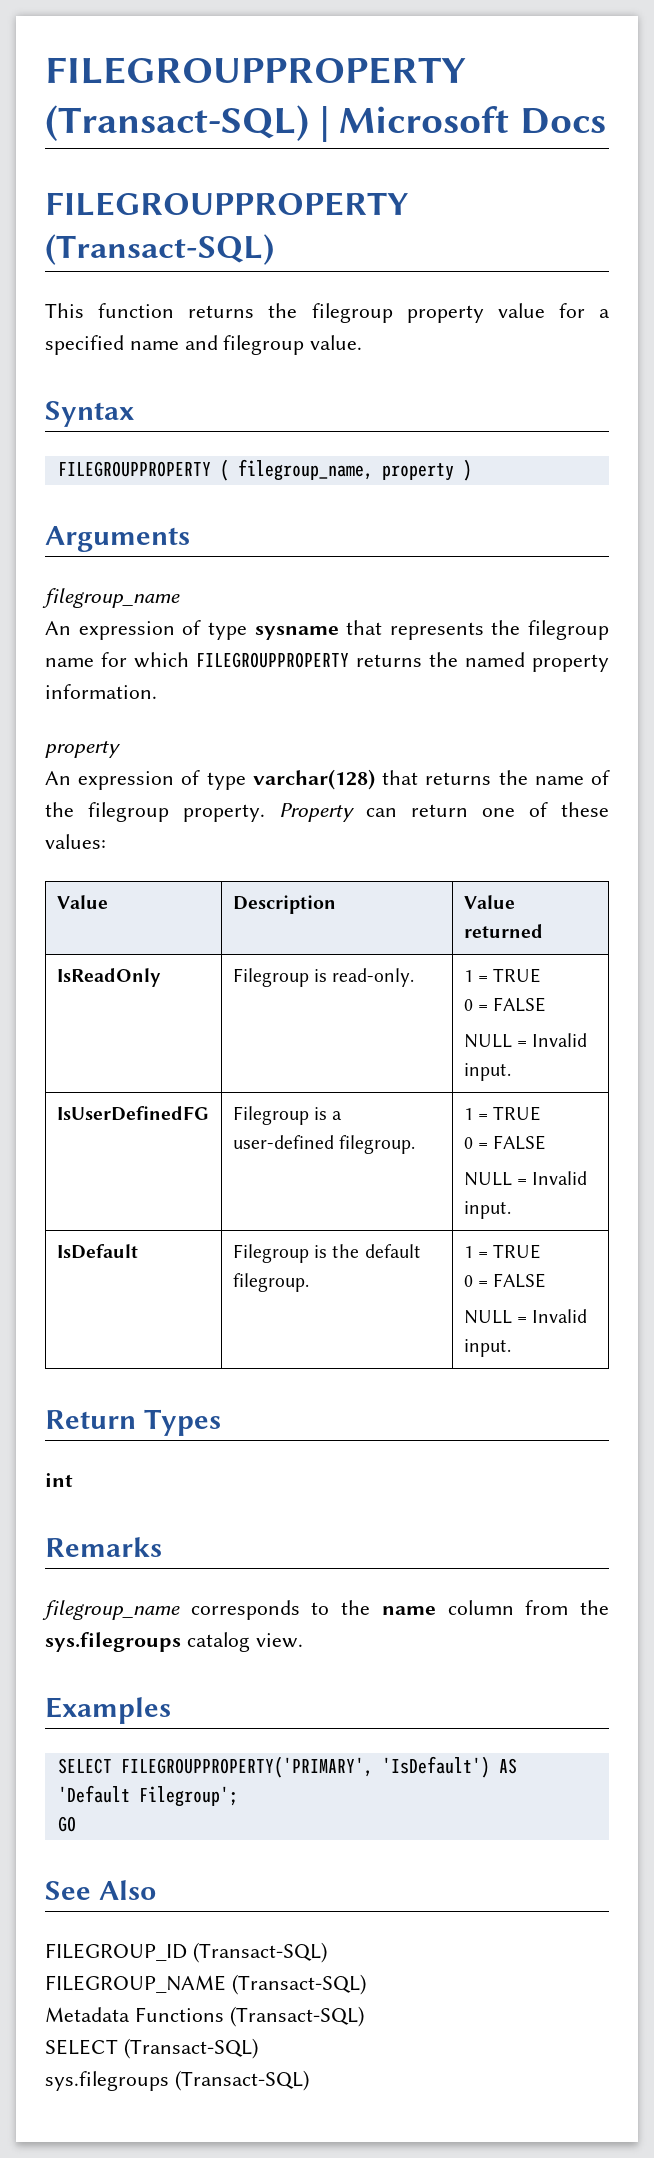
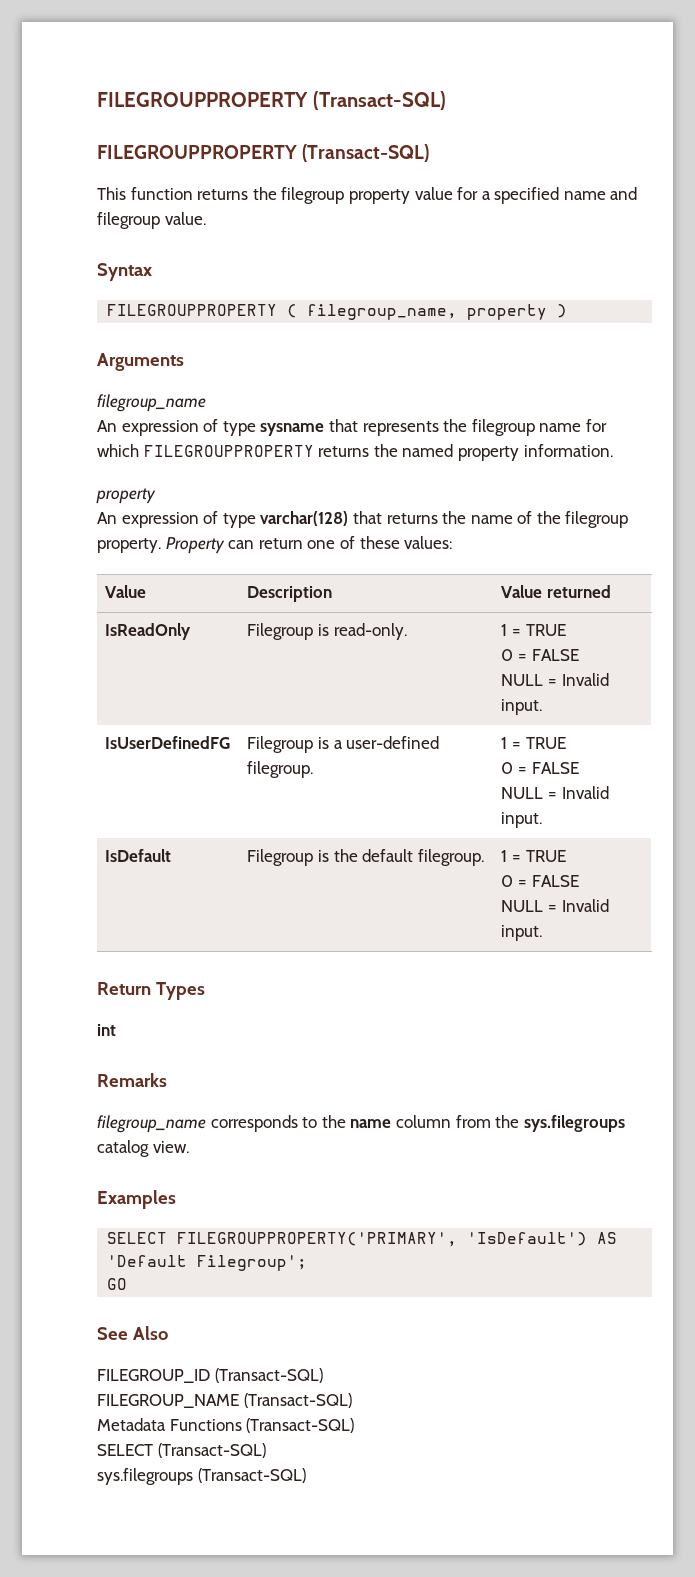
[45,57,466,84] [45,105,606,142] FILEGROUPPROPERTY (Transact-SQL) | Microsoft Docs -> [97,91,446,110] FILEGROUPPROPERTY (Transact-SQL)

